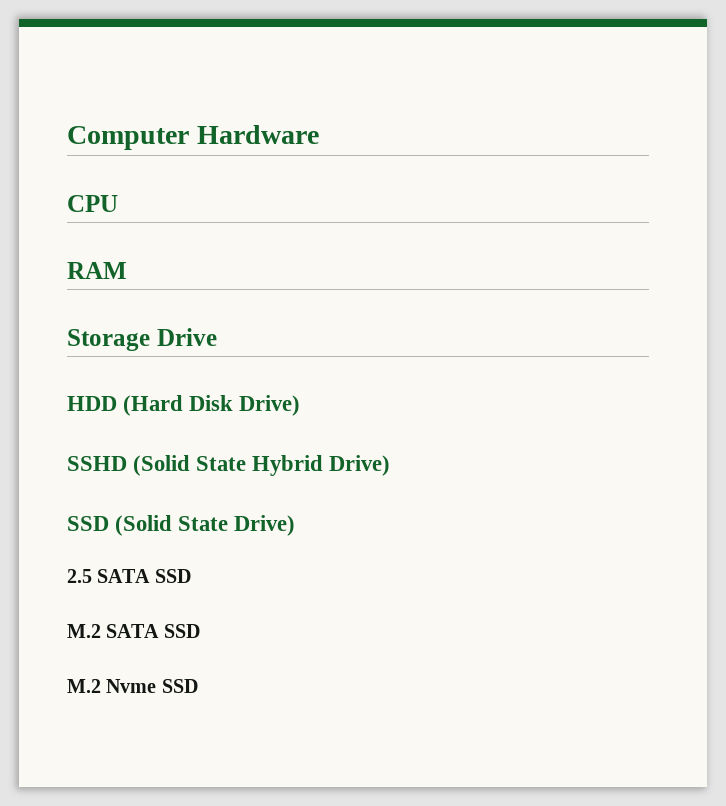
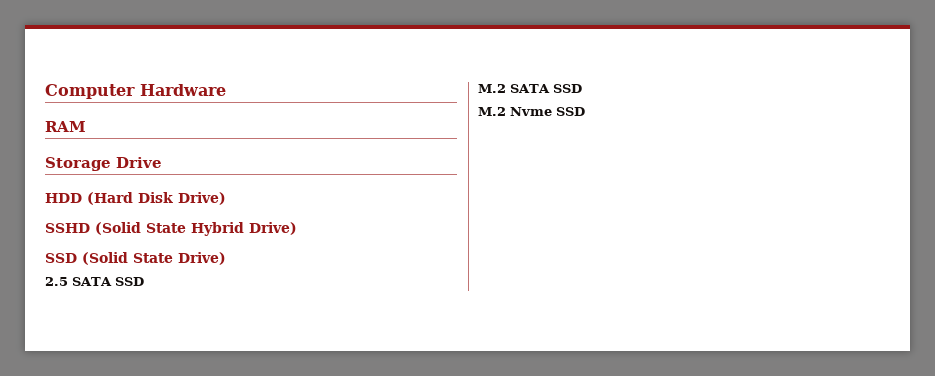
[67,195,118,212] // CPU -> (226, 90) none

